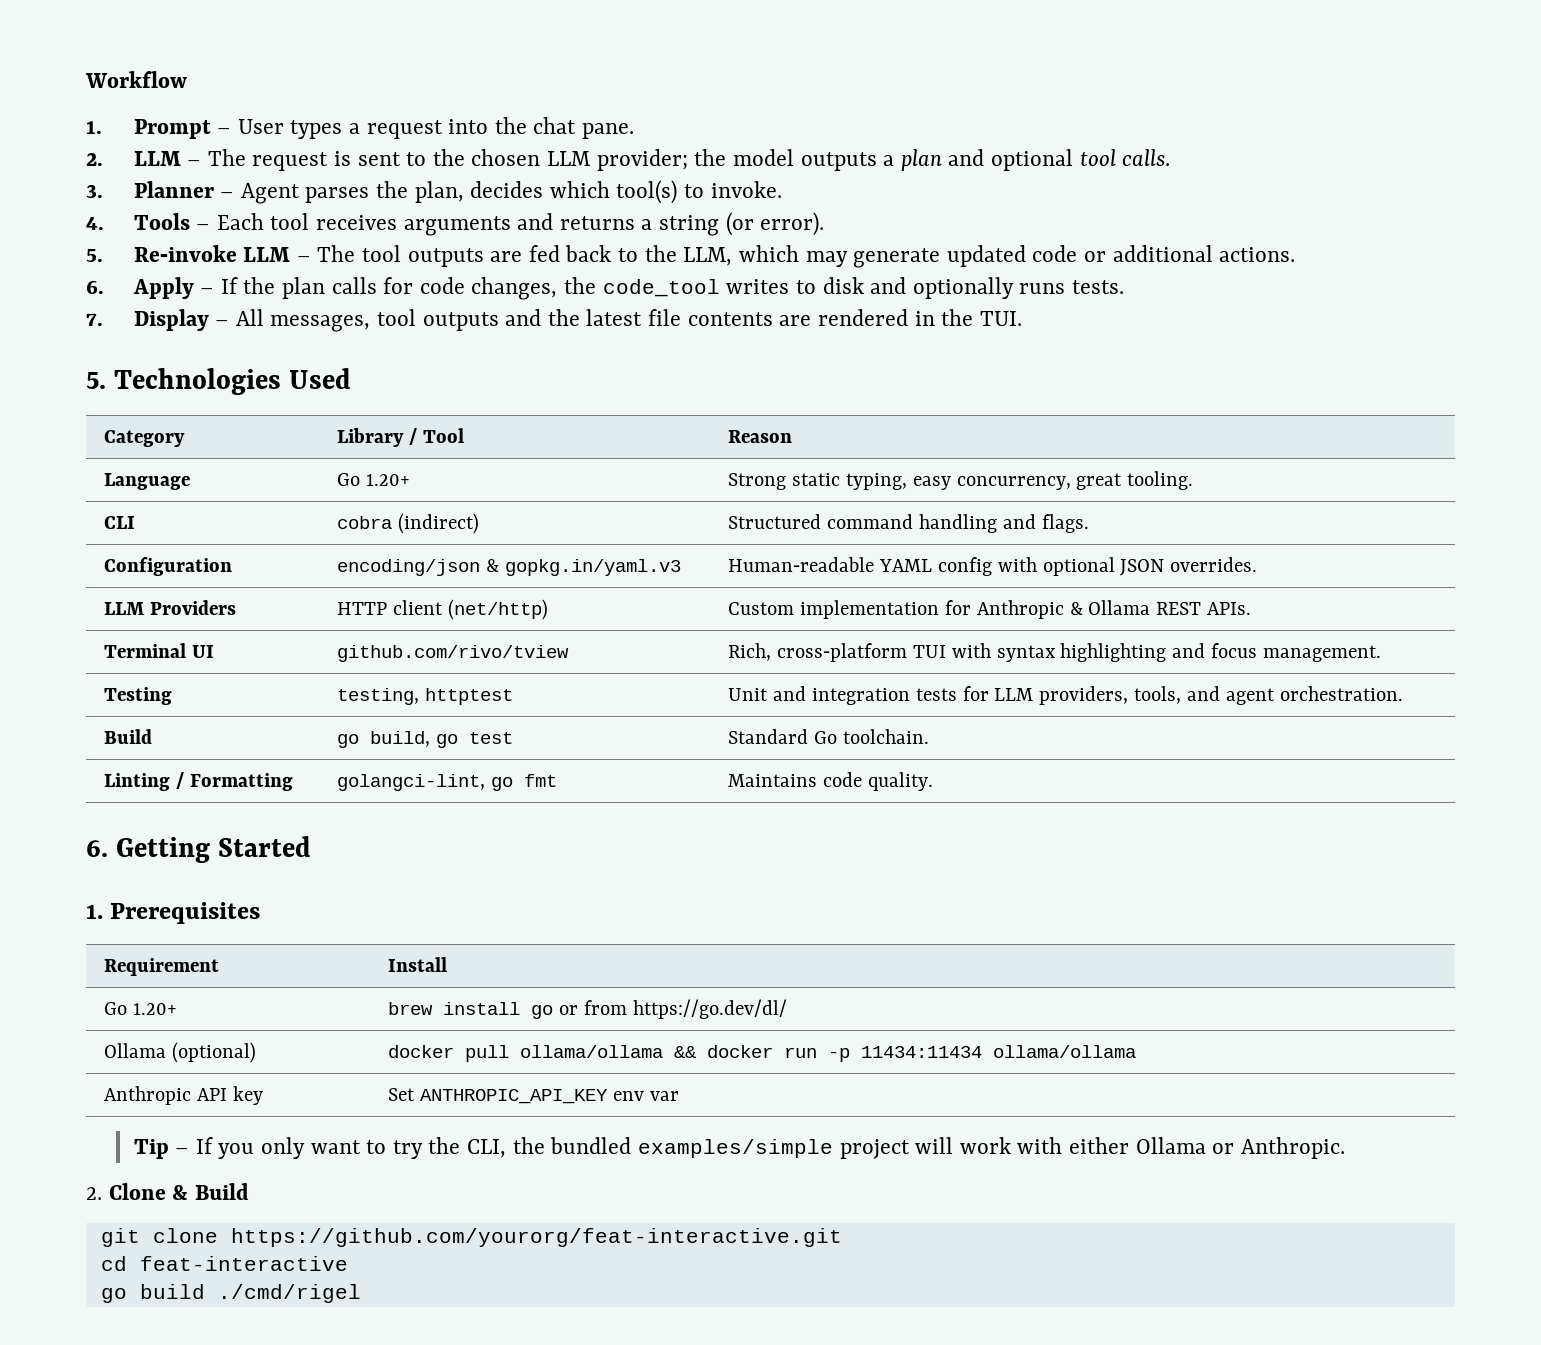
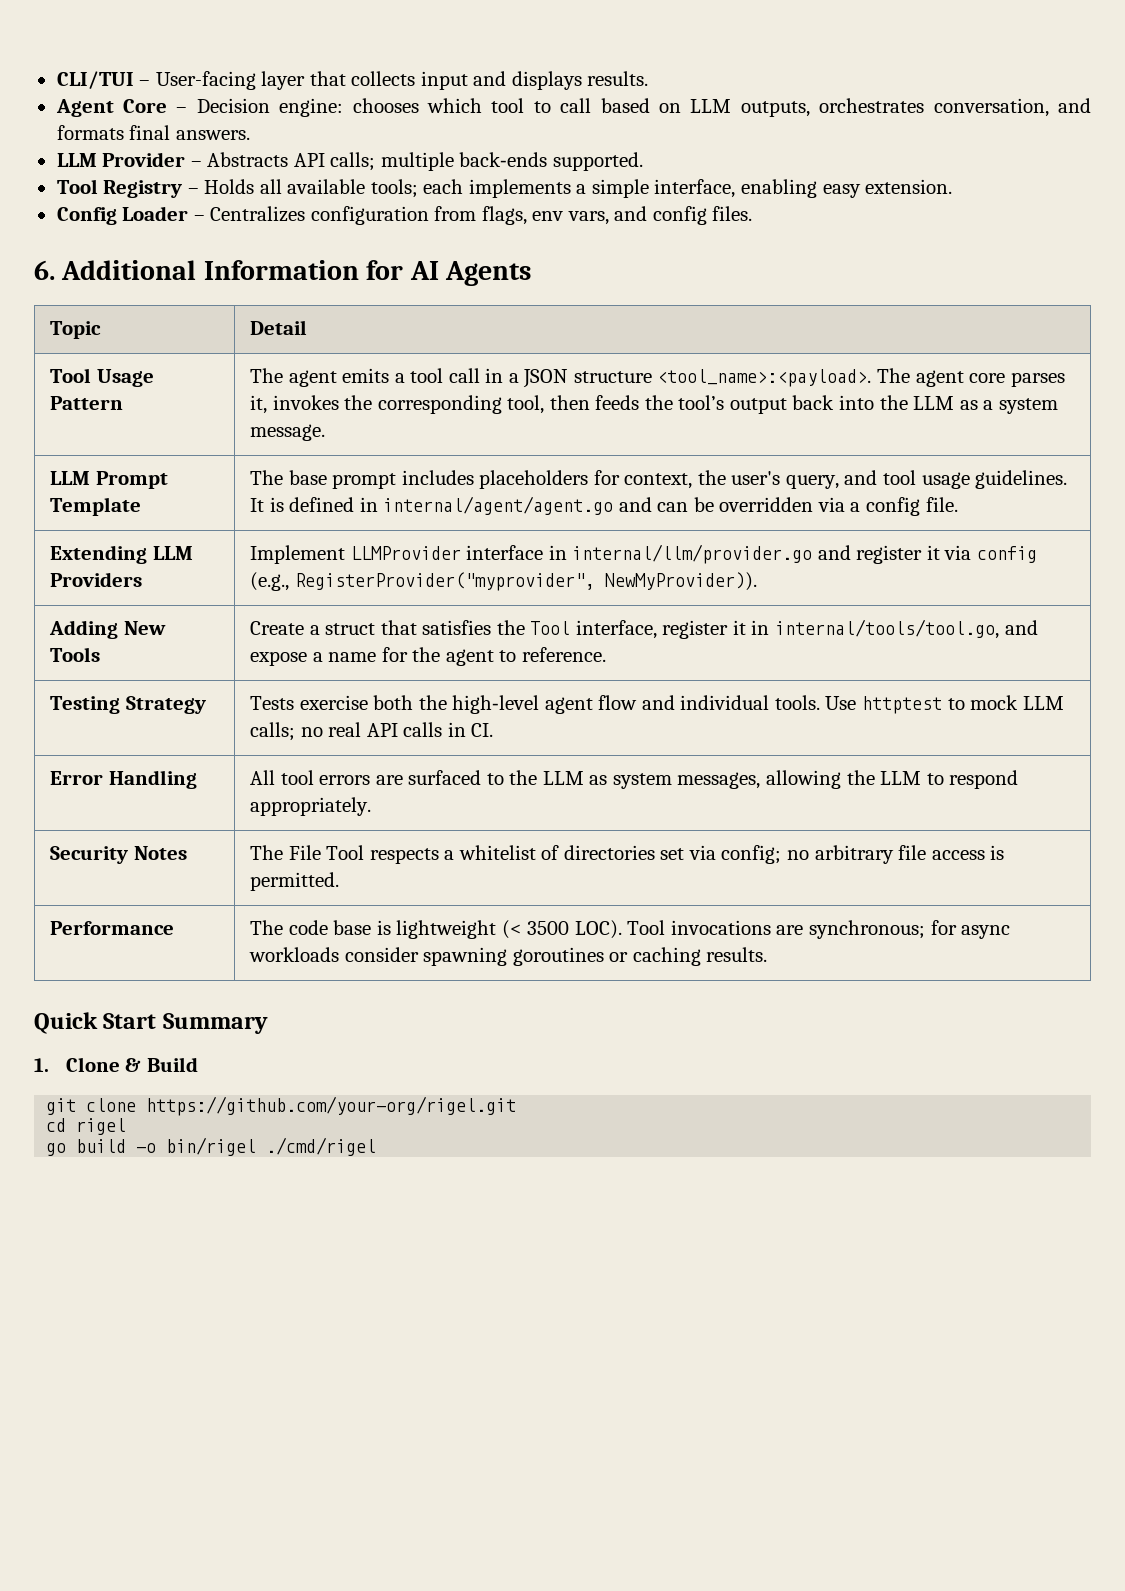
[85,71,187,88] [86,117,635,139] [86,149,1171,171] [86,180,782,204] [86,212,825,236] [86,245,1296,268] [86,277,1125,300] [86,309,1022,332] [86,368,352,395] [103,430,185,447] [336,428,464,447] [727,430,792,443] [103,473,190,490] [336,473,410,486] [727,471,1194,490] [103,516,135,529] [336,513,479,534] [727,514,1089,533] [103,557,232,576] [336,559,681,576] [727,557,1258,576] [103,600,236,615] [336,599,548,620] [727,600,1252,619] [103,643,214,658] [336,645,569,662] [727,643,1382,662] [103,687,172,705] [336,688,513,705] [727,686,1404,705] [103,729,152,744] [336,731,513,748] [727,729,929,744] [103,772,293,791] [336,774,557,791] [727,772,933,791] [86,836,312,863] [86,902,261,924] [103,958,219,976] [387,957,447,972] [103,1002,177,1015] [387,999,787,1019] [103,1042,256,1063] [387,1045,1136,1062] [103,1086,263,1105] [387,1088,679,1104] [133,1137,1345,1159] [86,1187,102,1200] Workflow // 1. Prompt – User types a request into the chat pane. // 2. LLM – The request is sent to the chosen LLM provider; the model outputs a plan and optional tool calls. // 3. Planner – Agent parses the plan, decides which tool(s) to invoke. // 4. Tools – Each tool receives arguments and returns a string (or error). // 5. Re‑invoke LLM – The tool outputs are fed back to the LLM, which may generate updated code or additional actions. // 6. Apply – If the plan calls for code changes, the code_tool writes to disk and optionally runs tests. // 7. Display – All messages, tool outputs and the latest file contents are rendered in the TUI. // 5. Technologies Used // Category | Library / Tool | Reason // Language | Go 1.20+ | Strong static typing, easy concurrency, great tooling. // CLI | cobra (indirect) | Structured command handling and flags. // Configuration | encoding/json & gopkg.in/yaml.v3 | Human‑readable YAML config with optional JSON overrides. // LLM Providers | HTTP client (net/http) | Custom implementation for Anthropic & Ollama REST APIs. // Terminal UI | github.com/rivo/tview | Rich, cross‑platform TUI with syntax highlighting and focus management. // Testing | testing, httptest | Unit and integration tests for LLM providers, tools, and agent orchestration. // Build | go build, go test | Standard Go toolchain. // Linting / Formatting | golangci-lint, go fmt | Maintains code quality. // 6. Getting Started // 1. Prerequisites // Requirement | Install // Go 1.20+ | brew install go or from https://go.dev/dl/ // Ollama (optional) | docker pull ollama/ollama && docker run -p 11434:11434 ollama/ollama // Anthropic API key | Set ANTHROPIC_API_KEY env var // Tip – If you only want to try the CLI, the bundled examples/simple project will work with either Ollama or Anthropic. // 2. -> [56,71,649,90] [55,98,1092,117] [56,125,250,140] [56,152,643,171] [56,179,953,198] [56,206,753,225] [34,260,532,286] [50,321,102,339] [250,320,308,335] [50,368,154,387] [50,396,124,410] [250,368,1065,388] [250,395,1058,414] [250,424,326,441] [50,471,168,489] [50,497,142,516] [250,470,1068,489] [250,496,958,516] [50,545,193,564] [50,572,143,587] [250,544,1037,564] [250,572,757,591] [49,620,166,639] [50,647,101,662] [250,619,1038,639] [250,647,606,666] [50,696,206,714] [250,695,1064,714] [250,722,494,741] [50,770,197,789] [250,770,1019,789] [250,797,372,816] [50,846,187,864] [250,845,1005,864] [250,872,340,891] [50,921,175,935] [250,920,1011,939] [249,947,768,966] [34,1012,268,1034] [34,1058,49,1072] CLI/TUI – User-facing layer that collects input and displays results. // Agent Core – Decision engine: chooses which tool to call based on LLM outputs, orchestrates conversation, and formats final answers. // LLM Provider – Abstracts API calls; multiple back‑ends supported. // Tool Registry – Holds all available tools; each implements a simple interface, enabling easy extension. // Config Loader – Centralizes configuration from flags, env vars, and config files. // 6. Additional Information for AI Agents // Topic | Detail // Tool Usage Pattern | The agent emits a tool call in a JSON structure <tool_name>:<payload>. The agent core parses it, invokes the corresponding tool, then feeds the tool’s output back into the LLM as a system message. // LLM Prompt Template | The base prompt includes placeholders for context, the user's query, and tool usage guidelines. It is defined in internal/agent/agent.go and can be overridden via a config file. // Extending LLM Providers | Implement LLMProvider interface in internal/llm/provider.go and register it via config (e.g., RegisterProvider("myprovider", NewMyProvider)). // Adding New Tools | Create a struct that satisfies the Tool interface, register it in internal/tools/tool.go, and expose a name for the agent to reference. // Testing Strategy | Tests exercise both the high‑level agent flow and individual tools. Use httptest to mock LLM calls; no real API calls in CI. // Error Handling | All tool errors are surfaced to the LLM as system messages, allowing the LLM to respond appropriately. // Security Notes | The File Tool respects a whitelist of directories set via config; no arbitrary file access is permitted. // Performance | The code base is lightweight (< 3500 LOC). Tool invocations are synchronous; for async workloads consider spawning goroutines or caching results. // Quick Start Summary // 1.
[230,1228,842,1247] https://github.com/yourorg/feat-interactive.git -> [146,1096,517,1116] https://github.com/your-org/rigel.git
[139,1256,348,1271] feat-interactive -> [76,1118,127,1135] rigel
(205, 1291) none -> [136,1137,257,1156] -o bin/rigel

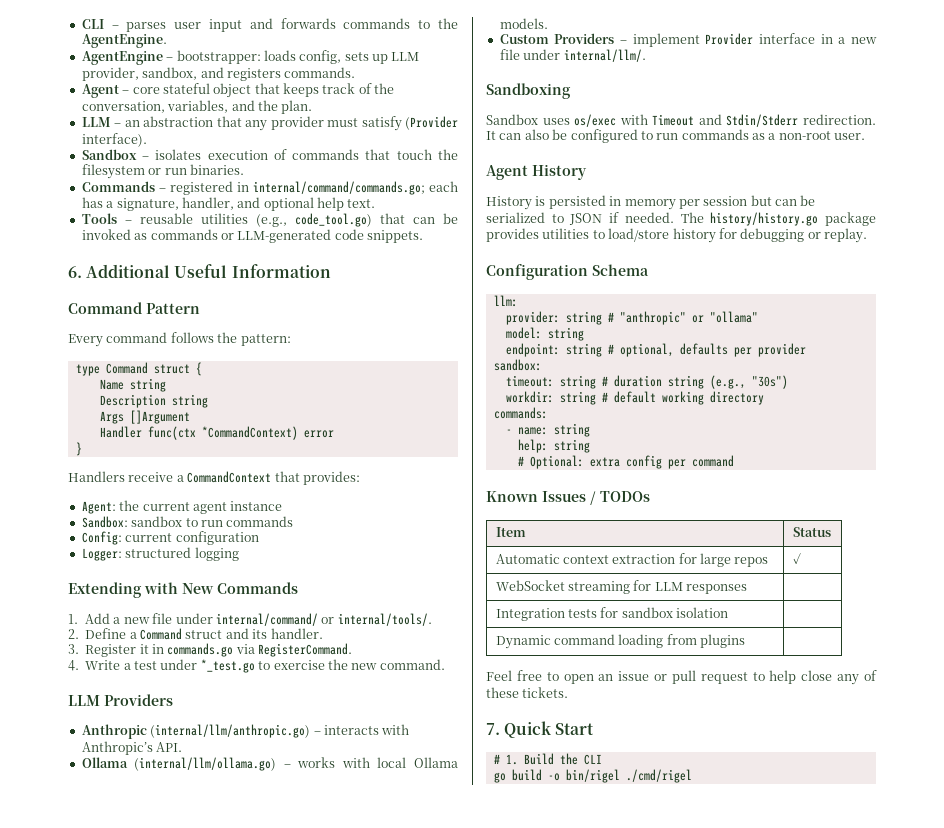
[56,71,649,90] [55,98,1092,117] [56,125,250,140] [56,152,643,171] [56,179,953,198] [56,206,753,225] CLI/TUI – User-facing layer that collects input and displays results. // Agent Core – Decision engine: chooses which tool to call based on LLM outputs, orchestrates conversation, and formats final answers. // LLM Provider – Abstracts API calls; multiple back‑ends supported. // Tool Registry – Holds all available tools; each implements a simple interface, enabling easy extension. // Config Loader – Centralizes configuration from flags, env vars, and config files. -> [81,18,458,32] [81,34,167,48] [81,50,420,65] [81,67,356,81] [81,83,395,98] [81,100,313,114] [81,116,459,131] [81,133,147,147] [81,149,458,160] [81,164,244,179] [81,181,459,195] [81,197,376,211] [81,213,458,227] [81,229,423,243] CLI – parses user input and forwards commands to the AgentEngine. // AgentEngine – bootstrapper: loads config, sets up LLM provider, sandbox, and registers commands. // Agent – core stateful object that keeps track of the conversation, variables, and the plan. // LLM – an abstraction that any provider must satisfy (Provider interface). // Sandbox – isolates execution of commands that touch the filesystem or run binaries. // Commands – registered in internal/command/commands.go; each has a signature, handler, and optional help text. // Tools – reusable utilities (e.g., code_tool.go) that can be invoked as commands or LLM‑generated code snippets.
(197, 270) none -> [174,264,228,278] Useful
[366,260,532,286] [50,321,102,339] [250,320,308,335] [50,368,154,387] [50,396,124,410] [250,368,1065,388] [250,395,1058,414] [250,424,326,441] [50,471,168,489] [50,497,142,516] [250,470,1068,489] [250,496,958,516] [50,545,193,564] [50,572,143,587] [250,544,1037,564] [250,572,757,591] [49,620,166,639] [50,647,101,662] [250,619,1038,639] [250,647,606,666] [50,696,206,714] [250,695,1064,714] [250,722,494,741] [50,770,197,789] [250,770,1019,789] [250,797,372,816] [50,846,187,864] [250,845,1005,864] [250,872,340,891] [50,921,175,935] [250,920,1011,939] [249,947,768,966] [34,1012,268,1034] [34,1057,198,1072] [46,1096,517,1116] [46,1118,127,1135] for AI Agents // Topic | Detail // Tool Usage Pattern | The agent emits a tool call in a JSON structure <tool_name>:<payload>. The agent core parses it, invokes the corresponding tool, then feeds the tool’s output back into the LLM as a system message. // LLM Prompt Template | The base prompt includes placeholders for context, the user's query, and tool usage guidelines. It is defined in internal/agent/agent.go and can be overridden via a config file. // Extending LLM Providers | Implement LLMProvider interface in internal/llm/provider.go and register it via config (e.g., RegisterProvider("myprovider", NewMyProvider)). // Adding New Tools | Create a struct that satisfies the Tool interface, register it in internal/tools/tool.go, and expose a name for the agent to reference. // Testing Strategy | Tests exercise both the high‑level agent flow and individual tools. Use httptest to mock LLM calls; no real API calls in CI. // Error Handling | All tool errors are surfaced to the LLM as system messages, allowing the LLM to respond appropriately. // Security Notes | The File Tool respects a whitelist of directories set via config; no arbitrary file access is permitted. // Performance | The code base is lightweight (< 3500 LOC). Tool invocations are synchronous; for async workloads consider spawning goroutines or caching results. // Quick Start Summary // 1. Clone & Build // git clone https://github.com/your-org/rigel.git // cd rigel -> [68,302,200,314] [68,332,291,347] [75,362,202,376] [99,378,166,392] [99,394,208,408] [99,410,190,424] [99,426,334,440] [75,442,82,456] [68,471,360,485] [81,500,283,514] [81,516,294,528] [81,531,259,545] [81,547,239,561] [68,582,298,598] [68,613,432,626] [68,628,323,640] [68,643,353,657] [68,659,445,673] [68,694,173,706] [81,724,410,739] [81,741,183,755] [81,757,459,771] [499,18,548,29] [499,33,877,47] [499,49,646,62] [486,83,571,99] [486,114,876,127] [486,129,866,143] [486,164,587,180] [486,195,816,210] [486,212,876,226] [486,228,867,243] [486,264,649,280] [493,295,518,307] [505,311,758,325] [505,327,584,341] [505,343,806,357] [493,359,542,371] [505,375,788,389] [505,391,764,405] [493,407,548,419] [505,423,590,437] [517,439,590,453] [517,455,734,469] [486,491,650,505] [495,527,526,537] [792,527,831,537] [495,553,769,567] [792,553,801,564] [495,580,748,594] [495,607,729,621] [495,634,746,649] [486,670,877,685] [486,687,569,698] [486,721,595,738] [493,753,602,765] // Command Pattern // Every command follows the pattern: // type Command struct { // Name string // Description string // Args []Argument // Handler func(ctx *CommandContext) error // } // Handlers receive a CommandContext that provides: // Agent: the current agent instance // Sandbox: sandbox to run commands // Config: current configuration // Logger: structured logging // Extending with New Commands // 1. Add a new file under internal/command/ or internal/tools/. // 2. Define a Command struct and its handler. // 3. Register it in commands.go via RegisterCommand. // 4. Write a test under *_test.go to exercise the new command. // LLM Providers // Anthropic (internal/llm/anthropic.go) – interacts with Anthropic’s API. // Ollama (internal/llm/ollama.go) – works with local Ollama models. // Custom Providers – implement Provider interface in a new file under internal/llm/. // Sandboxing // Sandbox uses os/exec with Timeout and Stdin/Stderr redirection. It can also be configured to run commands as a non‑root user. // Agent History // History is persisted in memory per session but can be serialized to JSON if needed. The history/history.go package provides utilities to load/store history for debugging or replay. // Configuration Schema // llm: // provider: string # "anthropic" or "ollama" // model: string // endpoint: string # optional, defaults per provider // sandbox: // timeout: string # duration string (e.g., "30s") // workdir: string # default working directory // commands: // - name: string // help: string // # Optional: extra config per command // Known Issues / TODOs // Item | Status // Automatic context extraction for large repos | ✓ // WebSocket streaming for LLM responses | // Integration tests for sandbox isolation | // Dynamic command loading from plugins | // Feel free to open an issue or pull request to help close any of these tickets. // 7. Quick Start // # 1. Build the CLI

